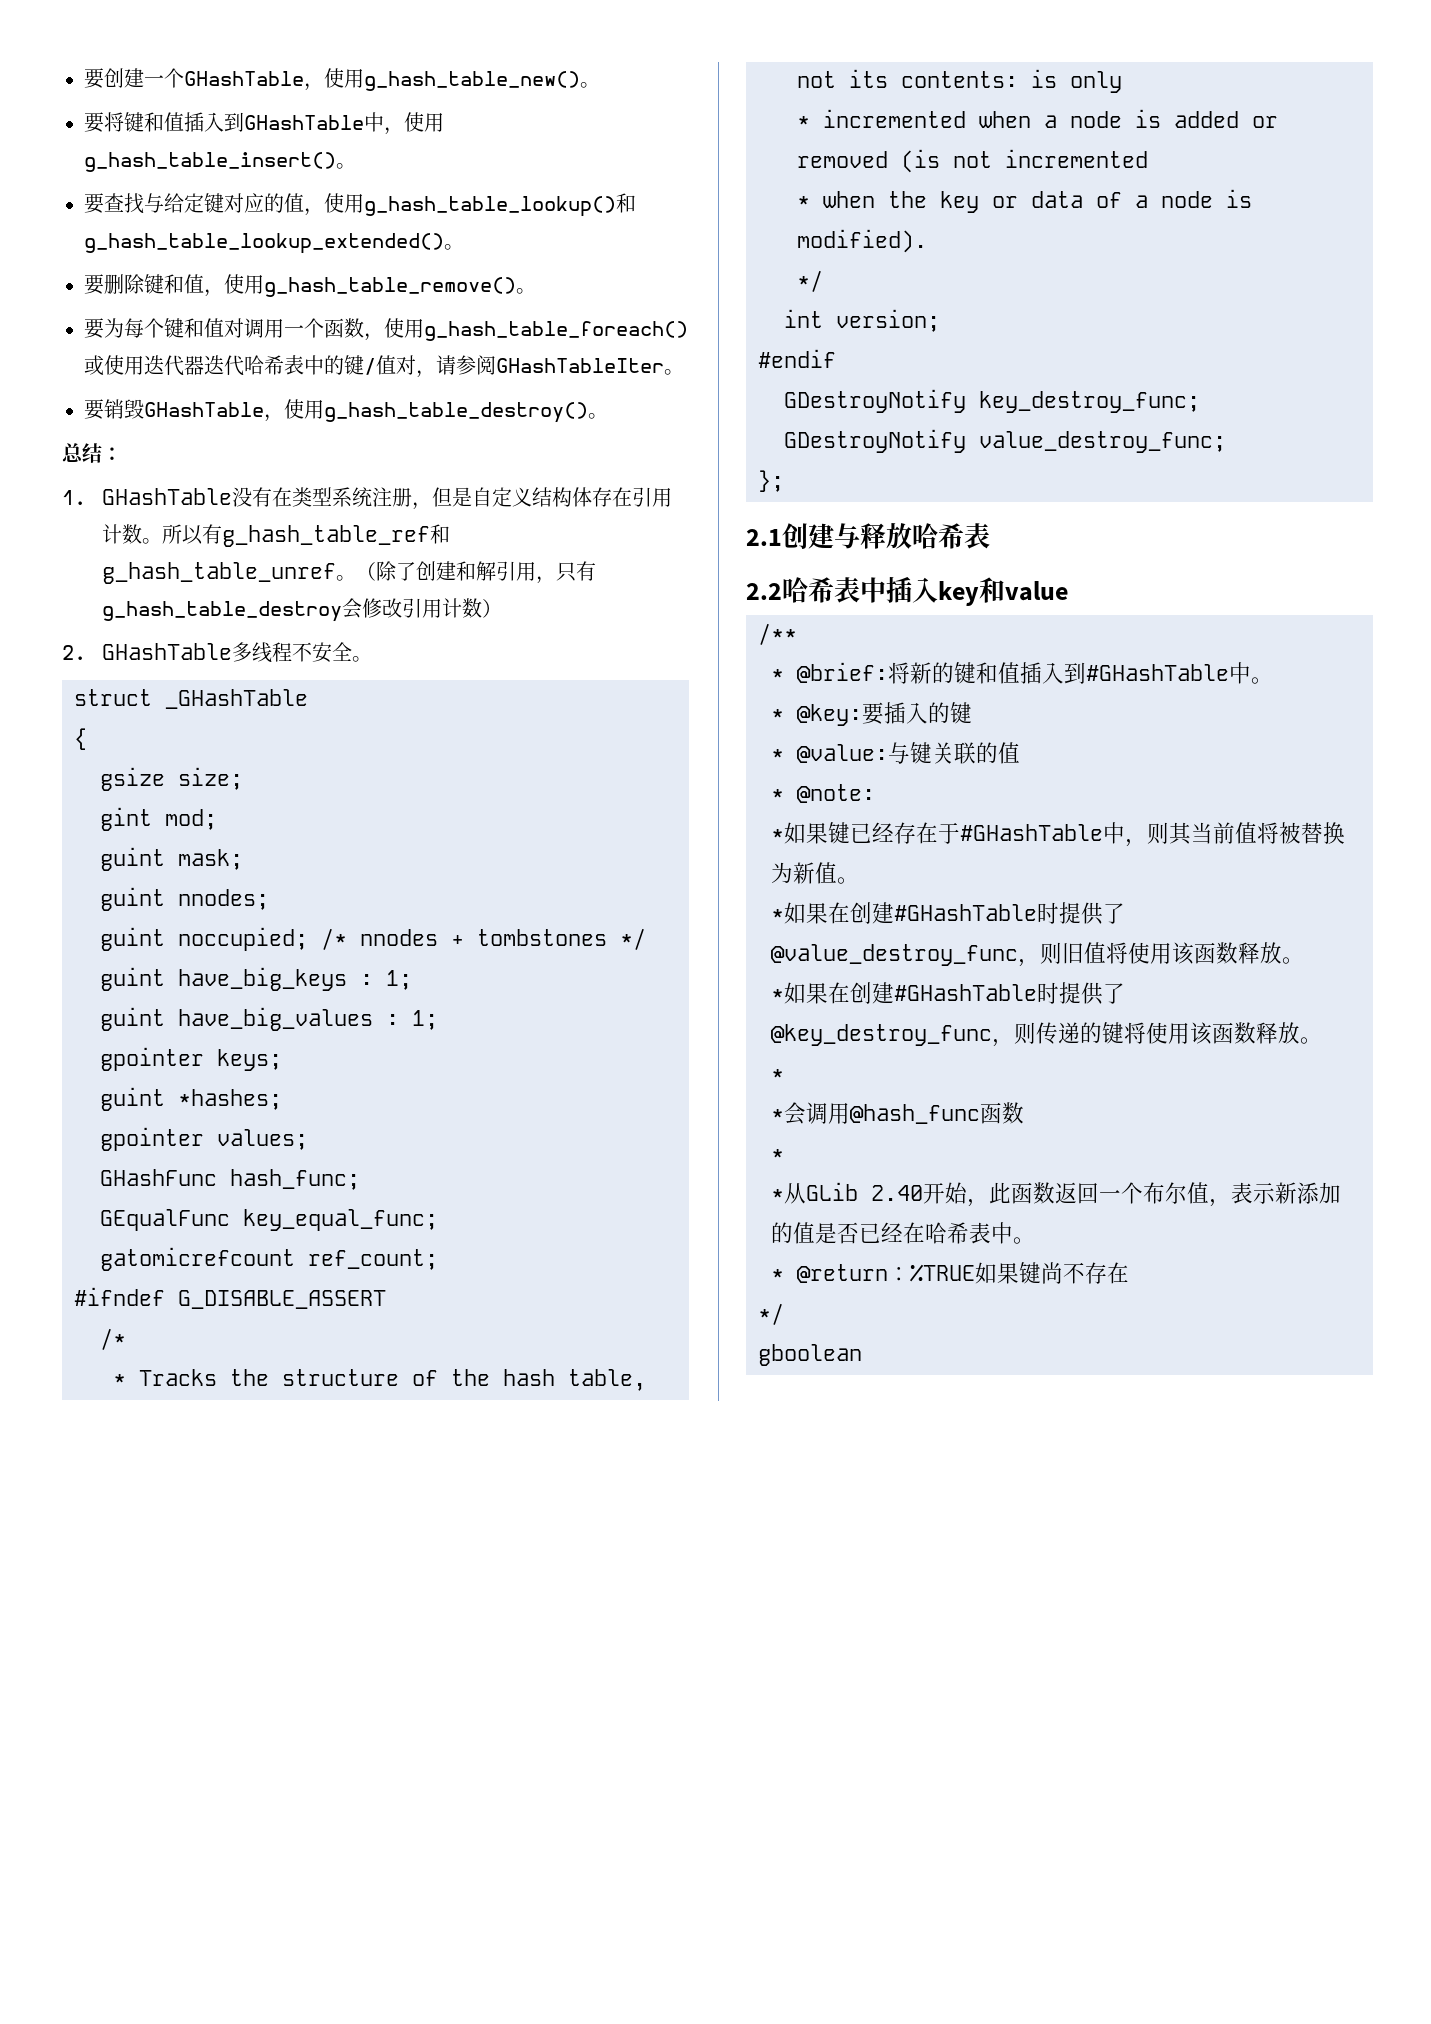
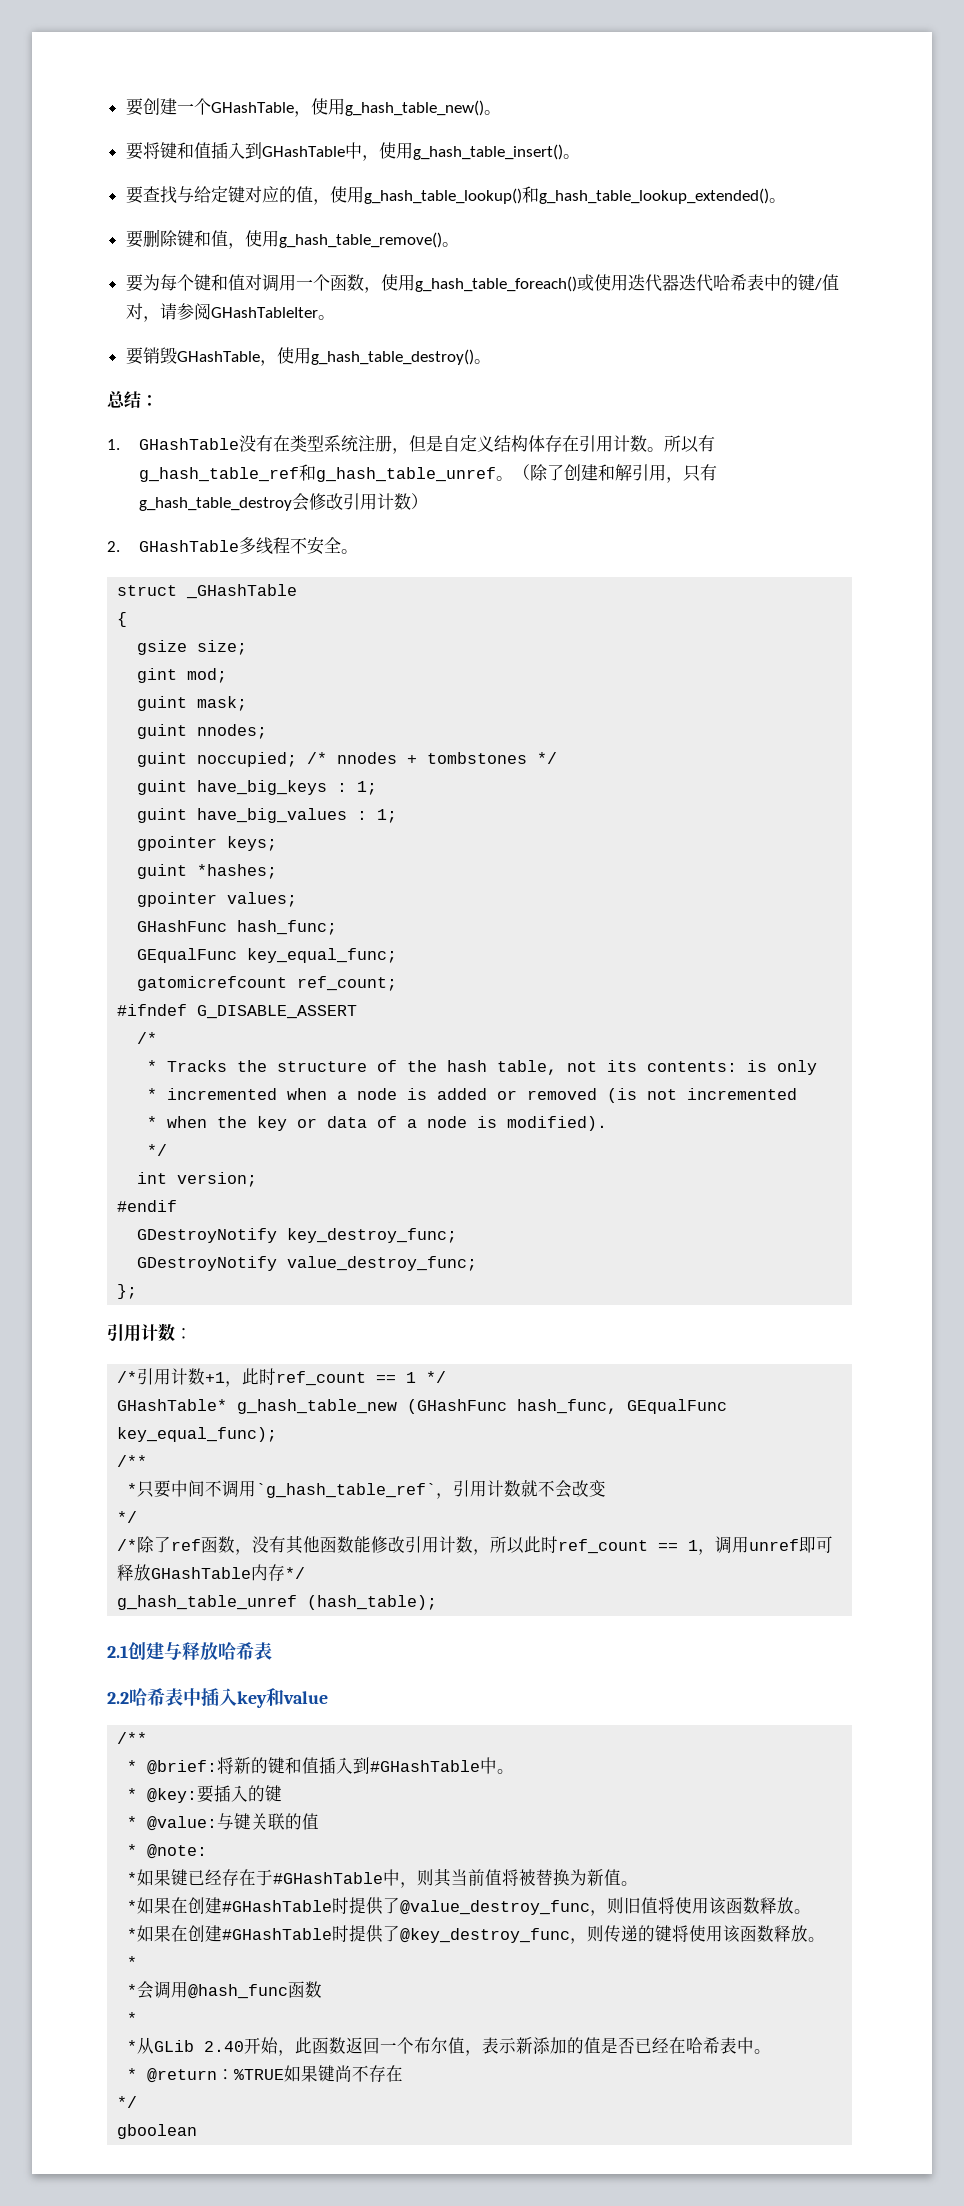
(784, 481) none -> [107,1323,192,1342] [117,1368,447,1387] [117,1399,728,1414] [117,1427,278,1442] [117,1455,148,1467] [127,1480,607,1499] [117,1511,138,1523] [117,1536,834,1555] [117,1564,306,1581] [117,1595,438,1610] // 引用计数： // /*引用计数+1，此时ref_count == 1 */ // GHashTable* g_hash_table_new (GHashFunc hash_func, GEqualFunc key_equal_func); // /** // *只要中间不调用`g_hash_table_ref`，引用计数就不会改变 // */ // /*除了ref函数，没有其他函数能修改引用计数，所以此时ref_count == 1，调用unref即可释放GHashTable内存*/ // g_hash_table_unref (hash_table);

